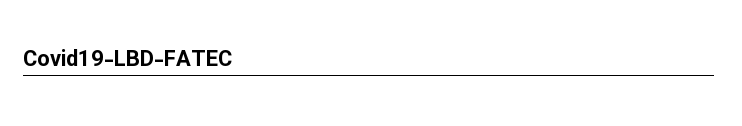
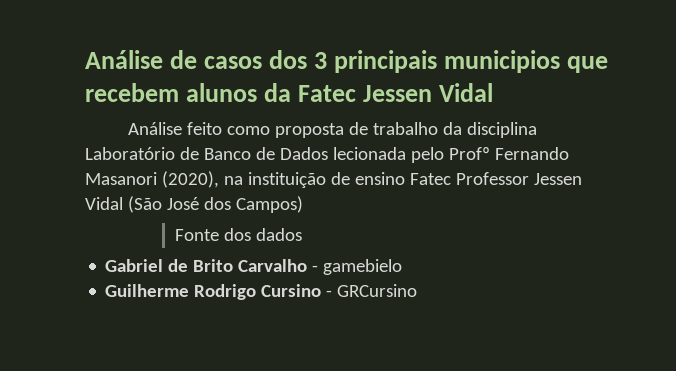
[23,49,232,66] Covid19-LBD-FATEC -> [85,50,609,73] [85,83,494,102] [128,122,538,138] [85,147,569,163] [85,171,582,188] [85,196,303,213] [175,228,303,241] [105,259,403,275] [105,284,418,300] Análise de casos dos 3 principais municipios que recebem alunos da Fatec Jessen Vidal // Análise feito como proposta de trabalho da disciplina Laboratório de Banco de Dados lecionada pelo Profº Fernando Masanori (2020), na instituição de ensino Fatec Professor Jessen Vidal (São José dos Campos) // Fonte dos dados // Gabriel de Brito Carvalho - gamebielo // Guilherme Rodrigo Cursino - GRCursino

